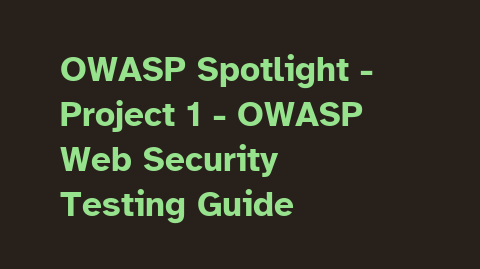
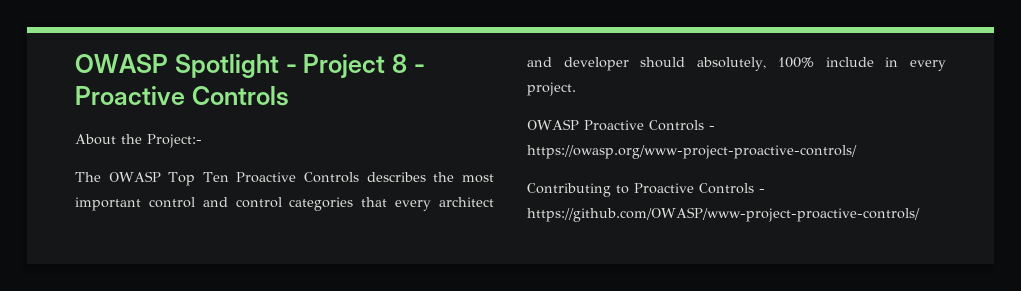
[186,102,363,126] [60,144,279,177] [60,189,294,224] 1 - OWASP Web Security Testing Guide -> [392,54,425,73] [75,86,289,106] [75,134,202,148] [75,171,494,186] [75,197,494,211] [527,57,946,71] [527,82,576,96] [527,119,715,131] [527,145,857,159] [527,183,765,197] [527,207,920,222] 8 - Proactive Controls // About the Project:- // The OWASP Top Ten Proactive Controls describes the most important control and control categories that every architect and developer should absolutely, 100% include in every project. // OWASP Proactive Controls - https://owasp.org/www-project-proactive-controls/ // Contributing to Proactive Controls - https://github.com/OWASP/www-project-proactive-controls/

